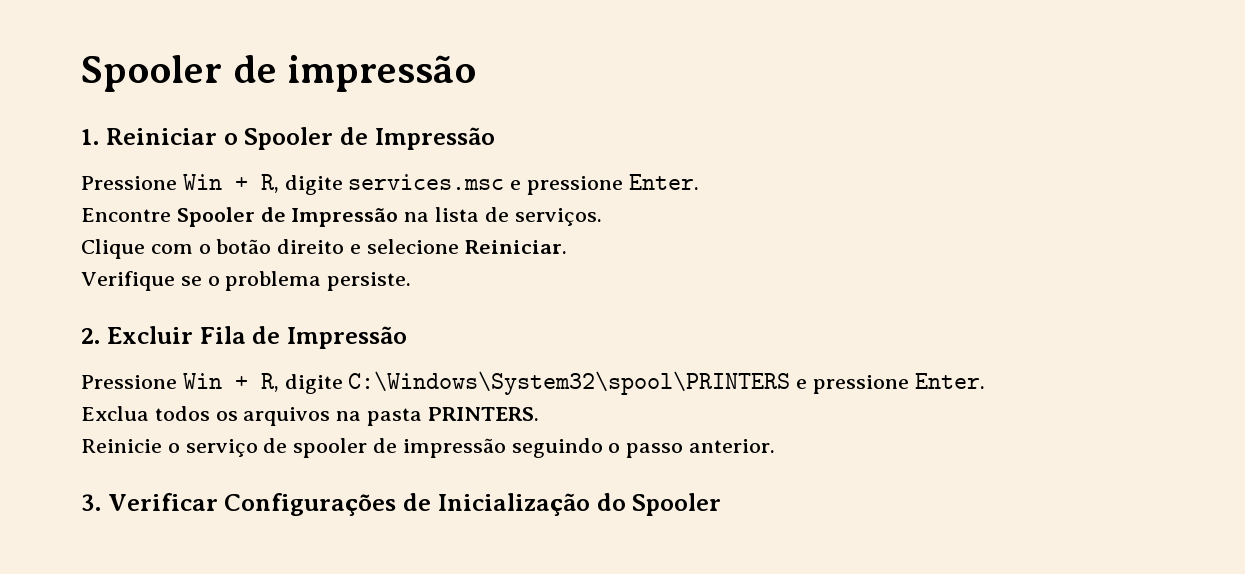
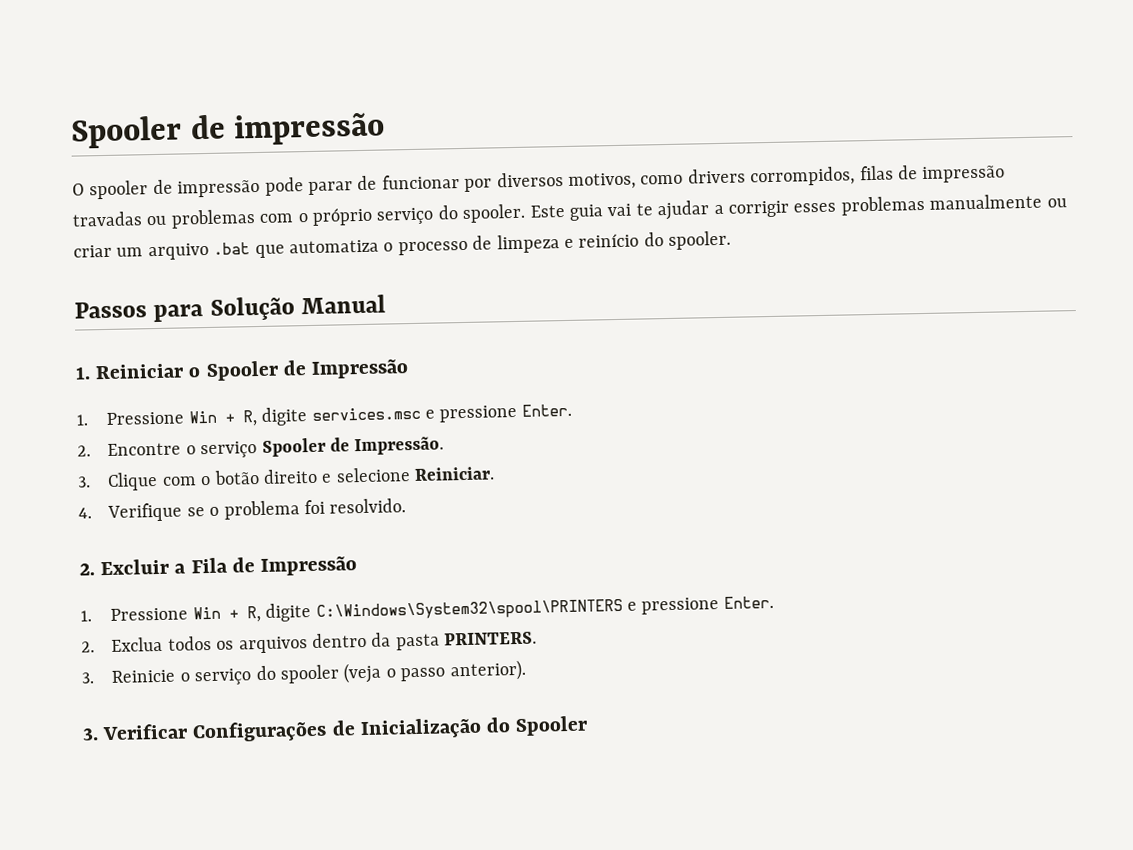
(477, 73) none -> [72,165,1006,200] [72,193,1067,229] [73,230,732,261] [74,294,386,323] // O spooler de impressão pode parar de funcionar por diversos motivos, como drivers corrompidos, filas de impressão travadas ou problemas com o próprio serviço do spooler. Este guia vai te ajudar a corrigir esses problemas manualmente ou criar um arquivo .bat que automatiza o processo de limpeza e reinício do spooler. // Passos para Solução Manual
(495, 138) none -> [76,414,88,426] 1.
[81,207,602,227] Encontre Spooler de Impressão na lista de serviços. // -> [77,436,445,459] [77,476,91,488] 2. Encontre o serviço Spooler de Impressão. // 3.
(567, 247) none -> [78,507,92,519] 4.
[327,272,412,291] persiste. -> [304,498,407,515] foi resolvido.
(193, 335) none -> [174,563,187,574] a
(407, 337) none -> [80,610,92,622] 1.
(985, 381) none -> [81,641,95,653] 2.
[336,411,362,421] na -> [312,632,392,649] dentro da
(539, 414) none -> [81,672,94,684] 3.
[263,438,603,458] de spooler de impressão seguindo -> [255,662,383,684] do spooler (veja
[689,439,776,453] anterior. -> [449,659,526,682] anterior).

